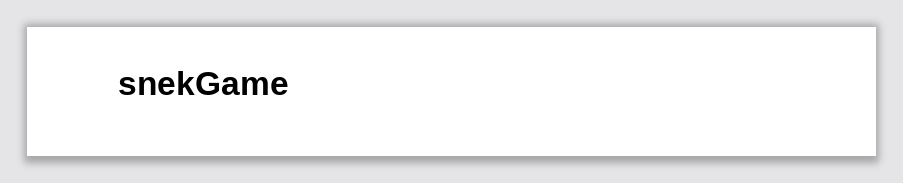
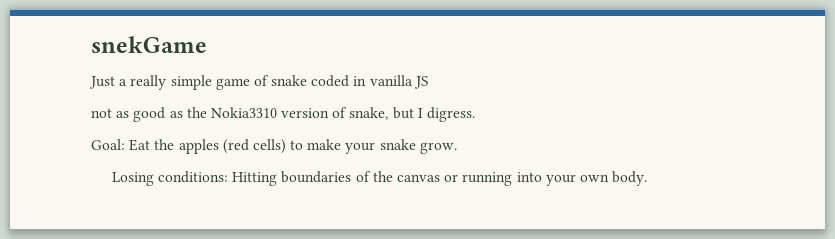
(289, 83) none -> [89,75,429,90] [91,107,476,122] [91,139,457,154] [111,171,648,186] // Just a really simple game of snake coded in vanilla JS // not as good as the Nokia3310 version of snake, but I digress. // Goal: Eat the apples (red cells) to make your snake grow. // Losing conditions: Hitting boundaries of the canvas or running into your own body.

